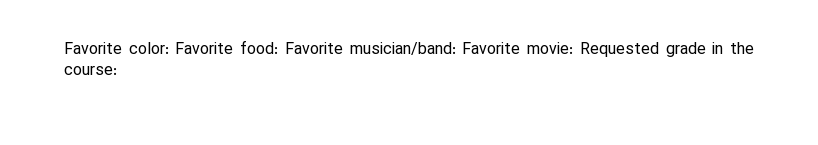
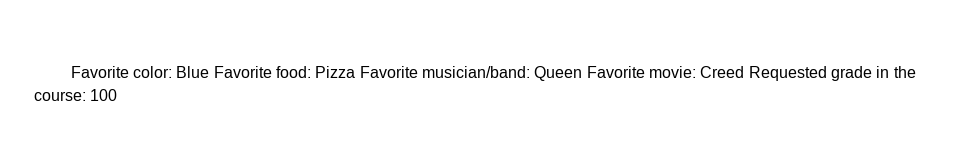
(169, 48) none -> [176,66,210,78] Blue
(279, 47) none -> [315,66,356,78] Pizza
(456, 48) none -> [534,66,583,81] Queen
(574, 48) none -> [700,66,745,78] Creed
(117, 70) none -> [90,89,118,101] 100

